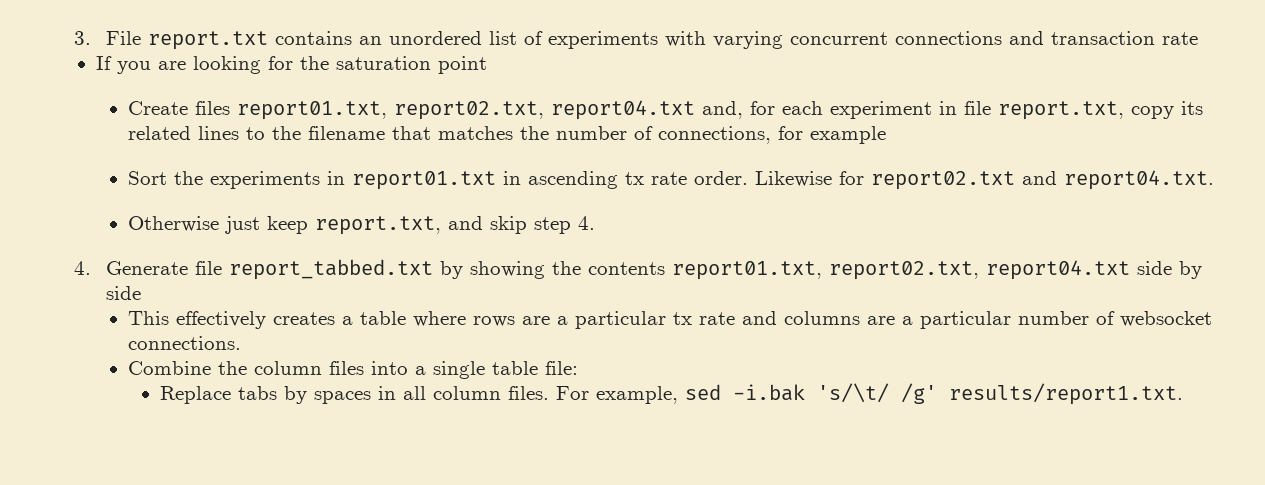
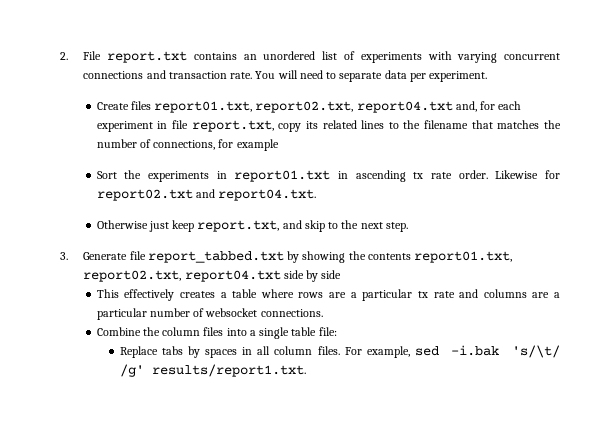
[73,31,91,45] 3. -> [60,52,69,60] 2.
[1161,32,1198,45] [96,56,488,74] rate // If you are looking for the saturation point -> [230,70,488,82] rate. You will need to separate data per experiment.
[534,216,596,234] [73,261,91,275] step 4. // 4. -> [328,220,408,232] [60,252,69,260] to the next step. // 3.

